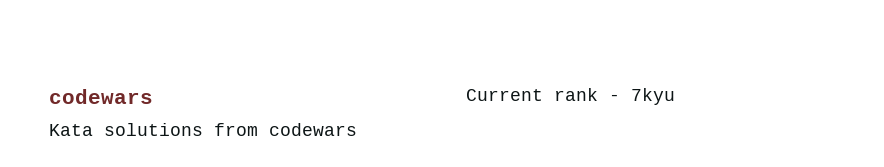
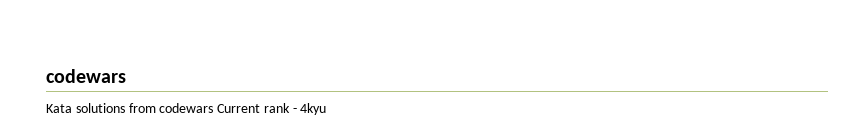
[631,88,675,105] 7kyu -> [300,103,327,115] 4kyu

